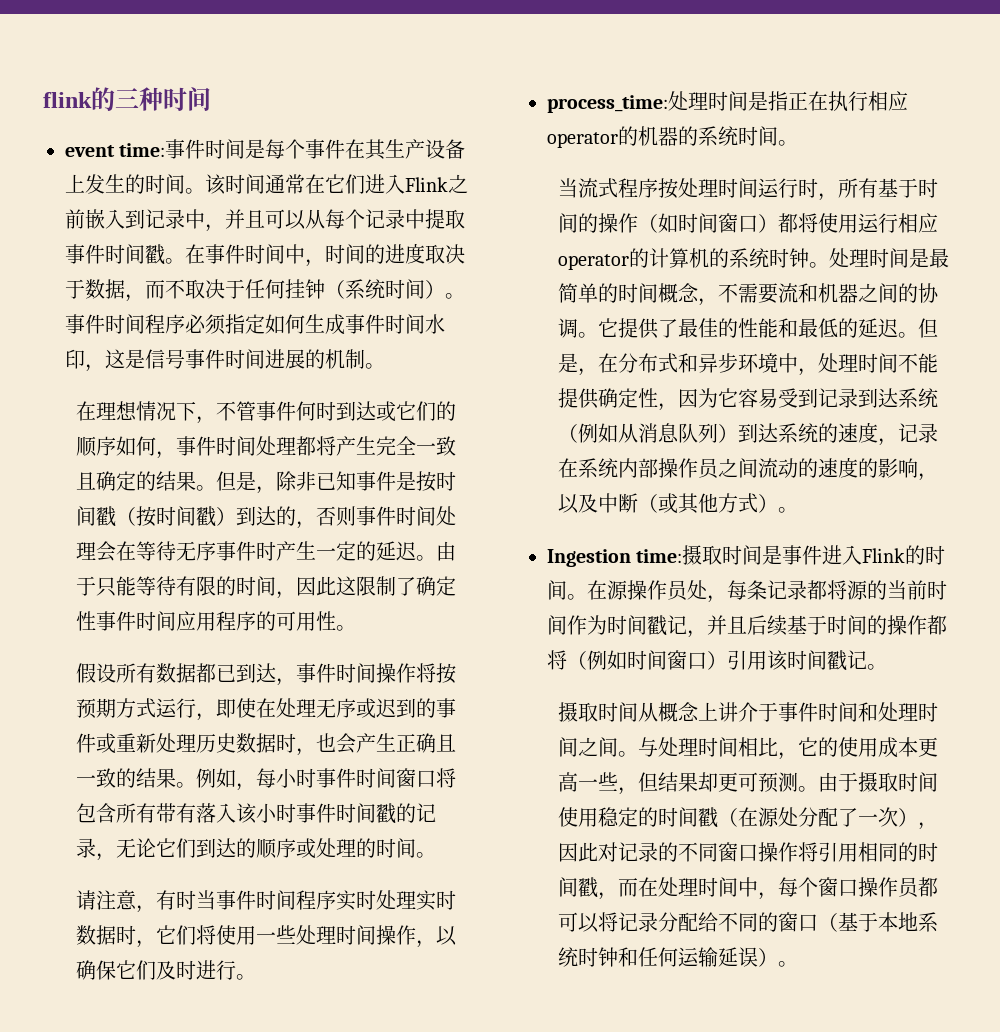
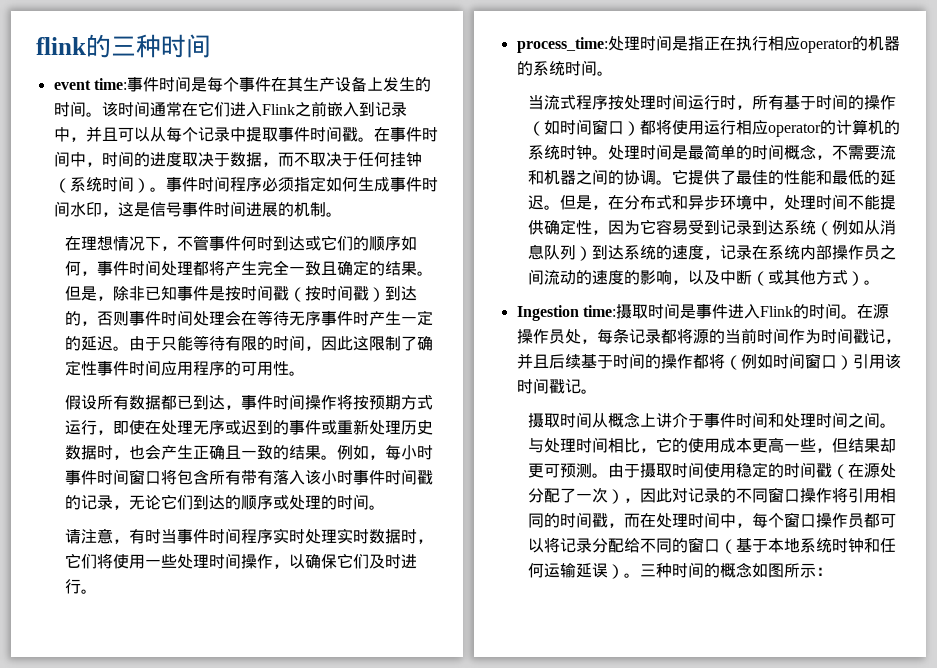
(798, 964) none -> [640,562,833,578] 三种时间的概念如图所示：

